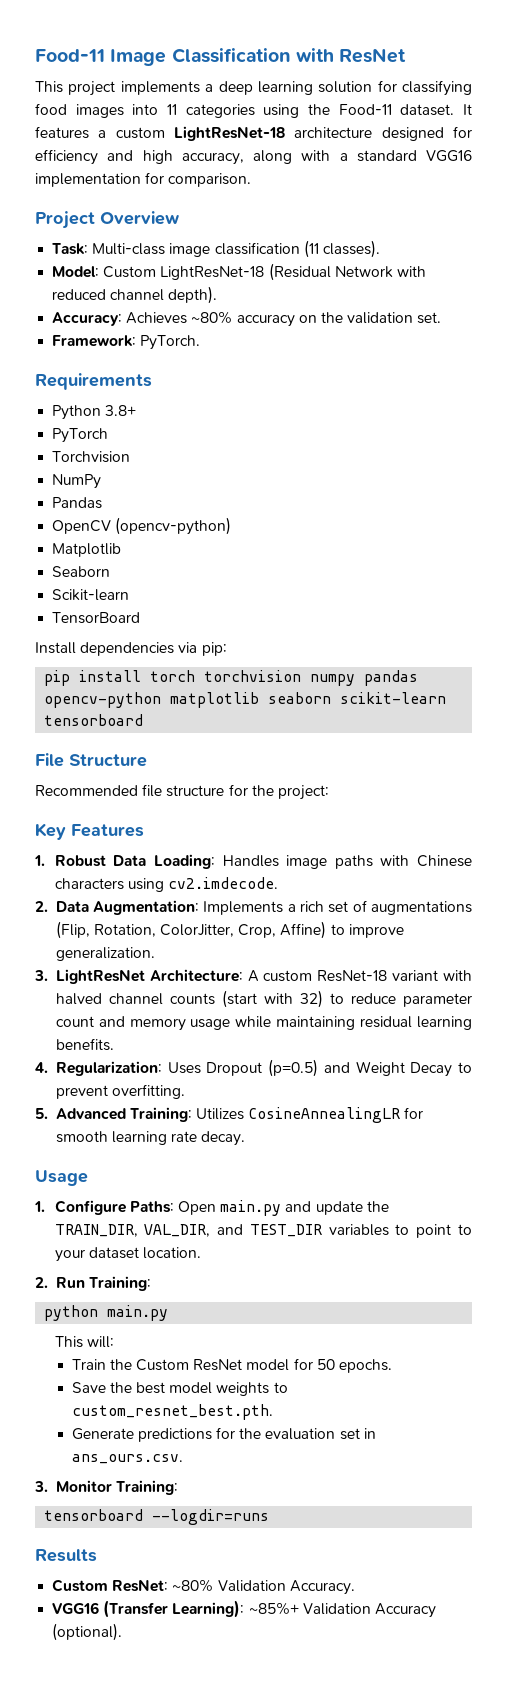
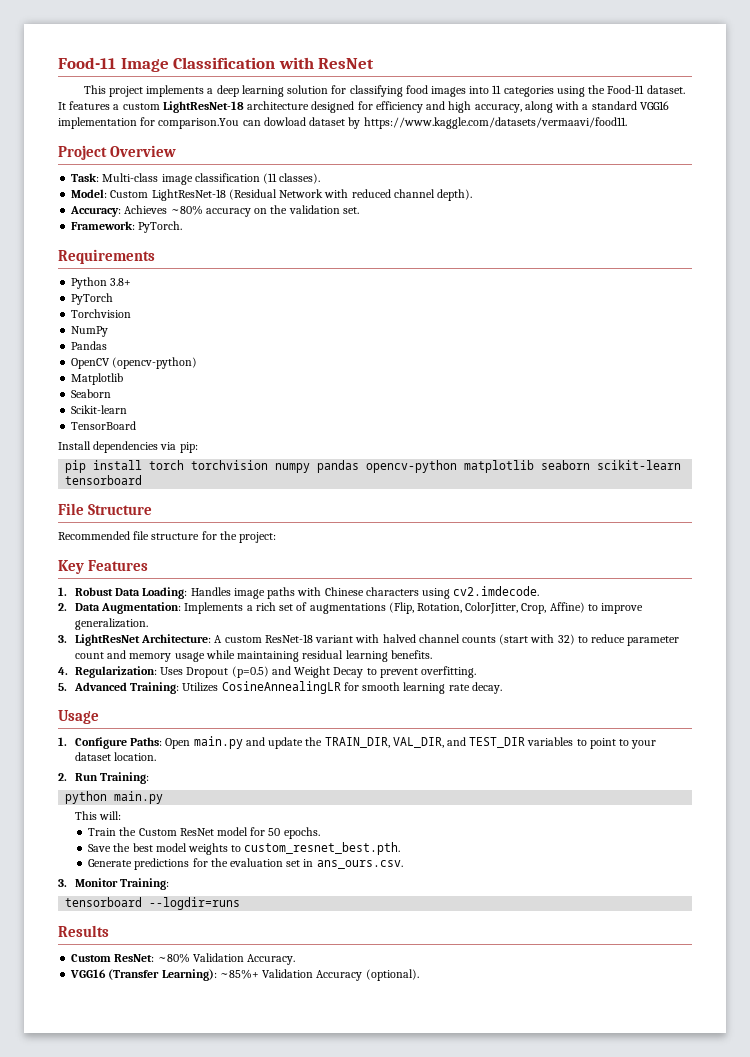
[168,173,252,187] comparison. -> [158,117,627,129] comparison.You can dowload dataset by https://www.kaggle.com/datasets/vermaavi/food11.

